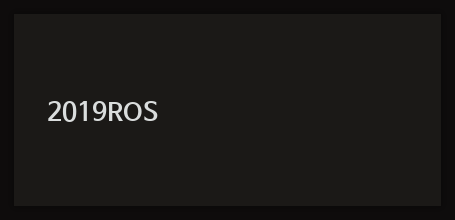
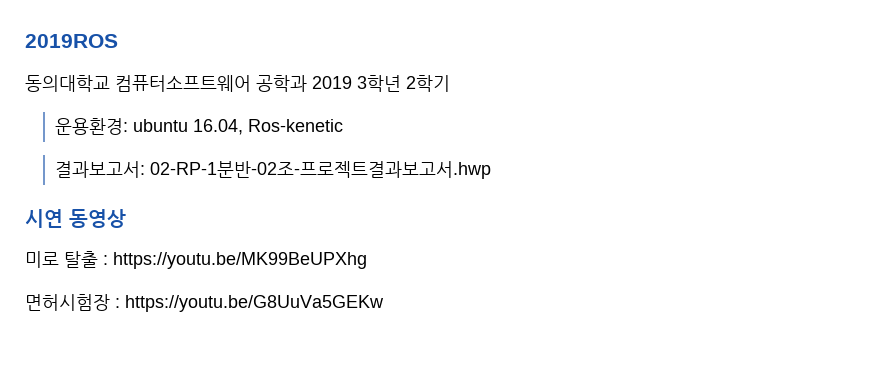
(158, 111) none -> [25,75,450,92] [55,118,344,135] [55,161,492,179] [25,209,126,228] [25,251,367,269] [25,294,384,312] // 동의대학교 컴퓨터소프트웨어 공학과 2019 3학년 2학기 // 운용환경: ubuntu 16.04, Ros-kenetic // 결과보고서: 02-RP-1분반-02조-프로젝트결과보고서.hwp // 시연 동영상 // 미로 탈출 : https://youtu.be/MK99BeUPXhg // 면허시험장 : https://youtu.be/G8UuVa5GEKw

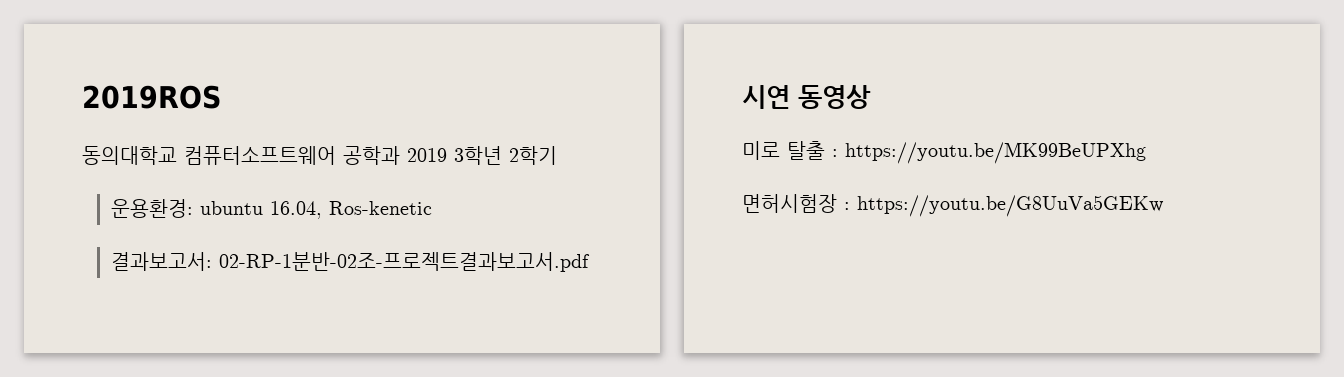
[150,161,492,179] 02-RP-1분반-02조-프로젝트결과보고서.hwp -> [218,252,590,272] 02-RP-1분반-02조-프로젝트결과보고서.pdf

